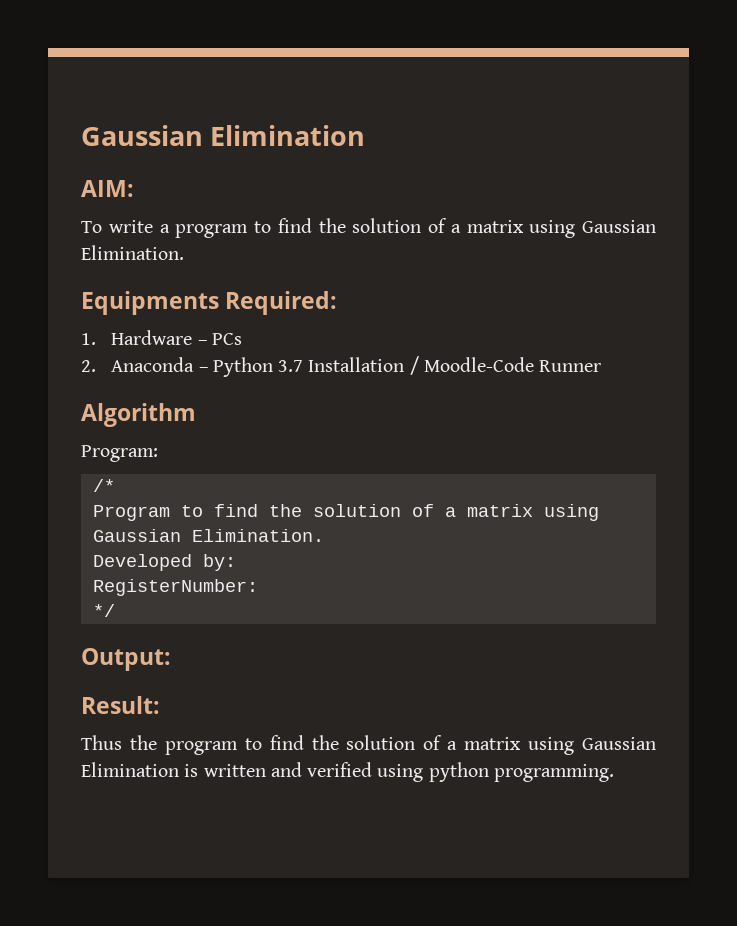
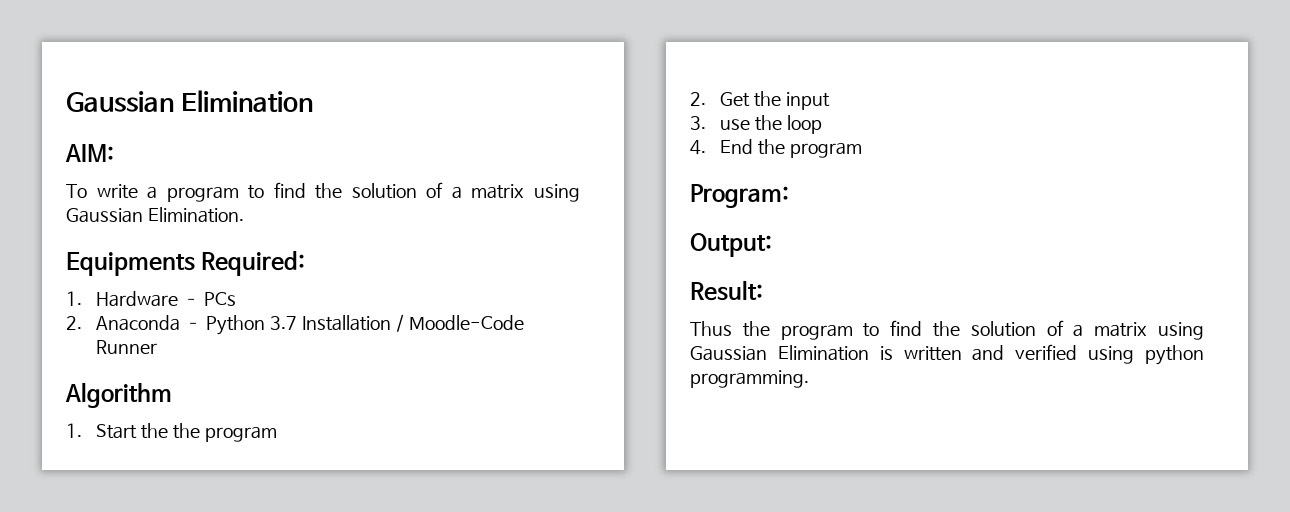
[81,445,158,462] [92,479,115,492] [92,504,599,521] [92,529,324,542] [92,554,236,571] [92,579,258,596] [92,604,115,617] Program: // /* // Program to find the solution of a matrix using Gaussian Elimination. // Developed by: // RegisterNumber: // */ -> [66,423,278,442] [690,91,831,110] [690,115,823,134] [690,139,863,158] [690,184,789,208] 1. Start the the program // 2. Get the input // 3. use the loop // 4. End the program // Program:

